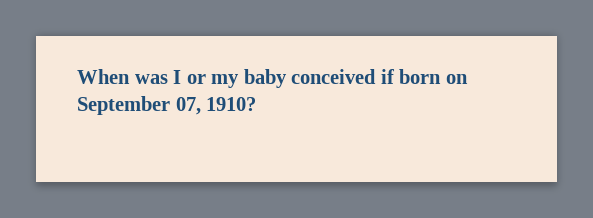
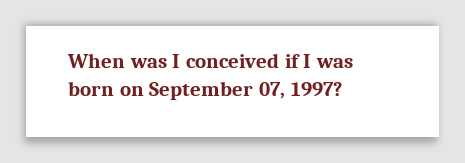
[186,69,395,88] or my baby conceived if -> [186,53,354,68] conceived if I was
[206,97,257,111] 1910? -> [290,82,342,97] 1997?

